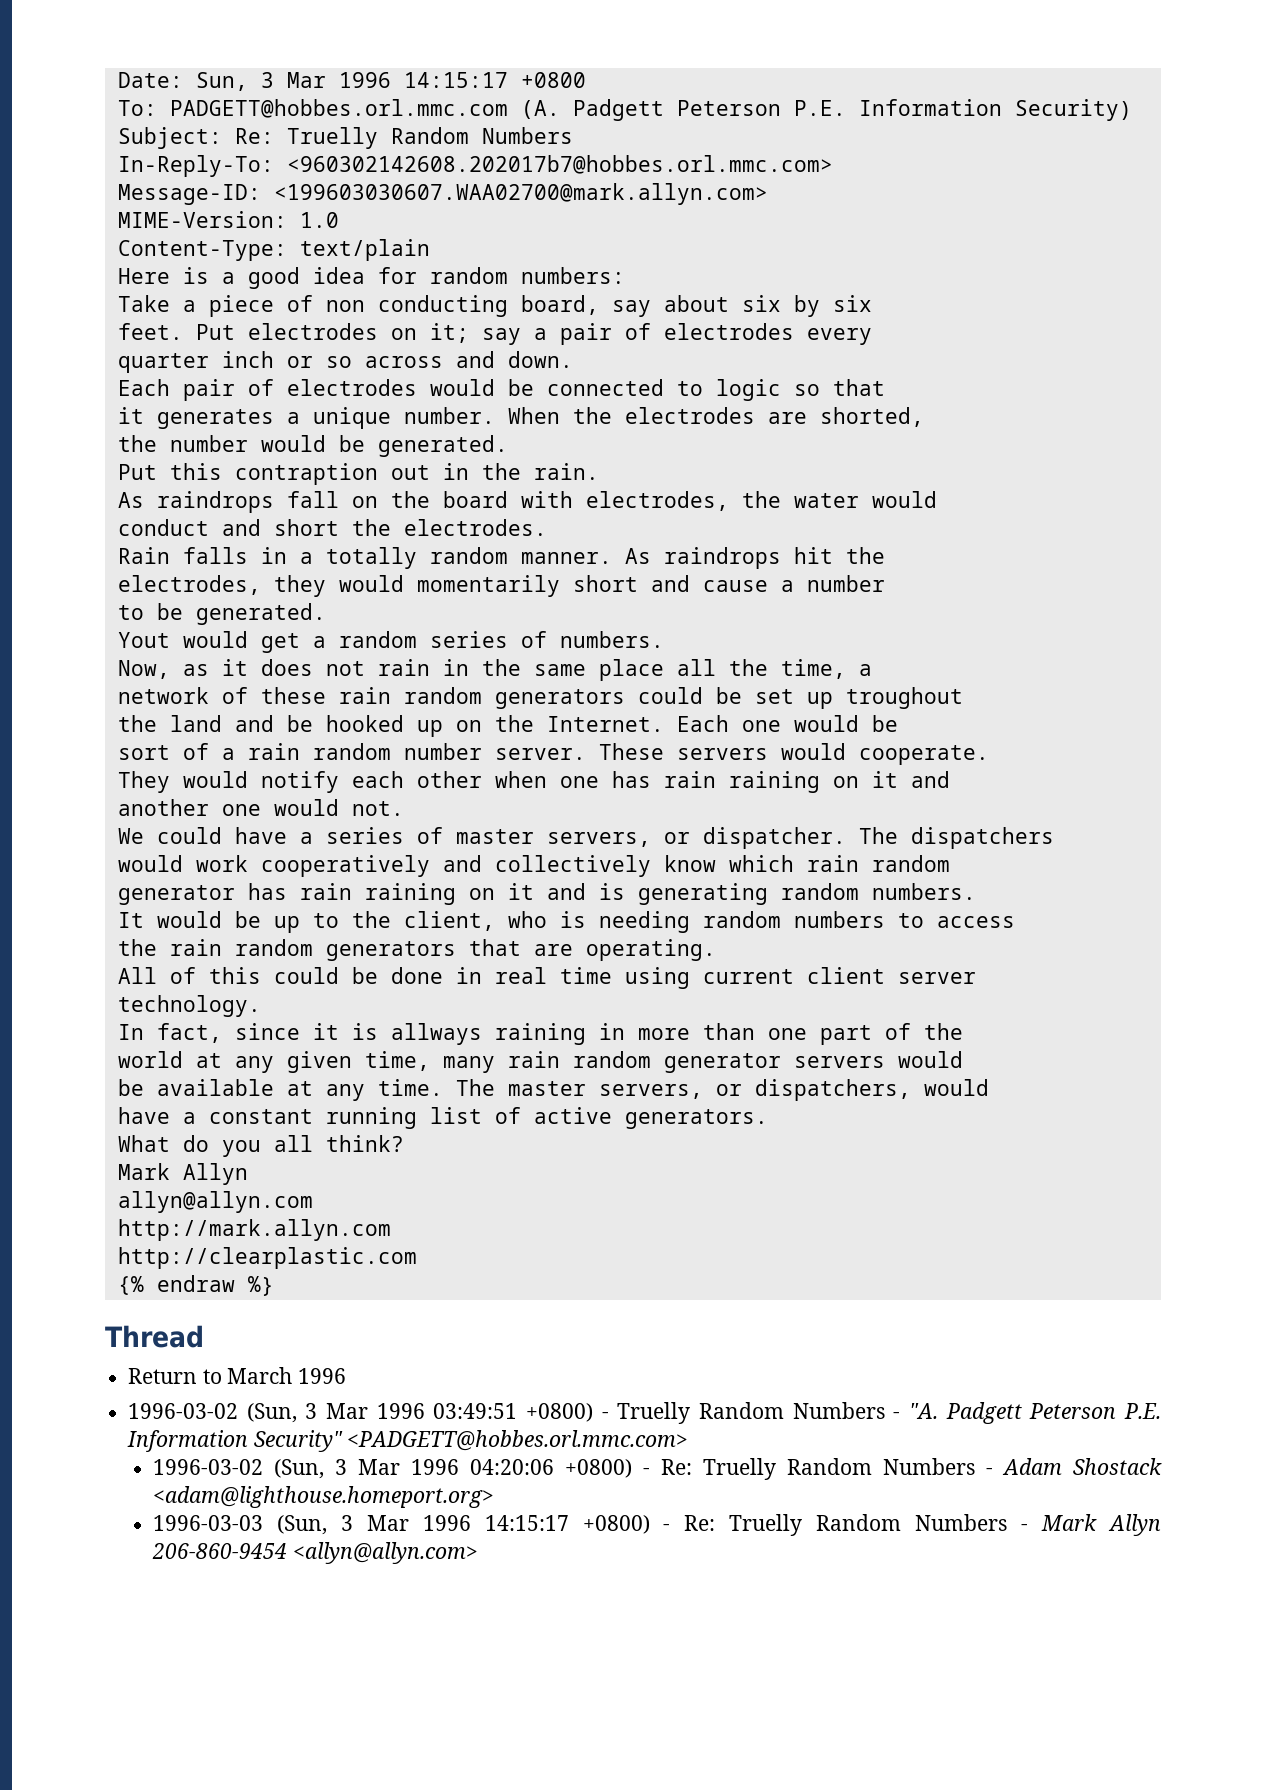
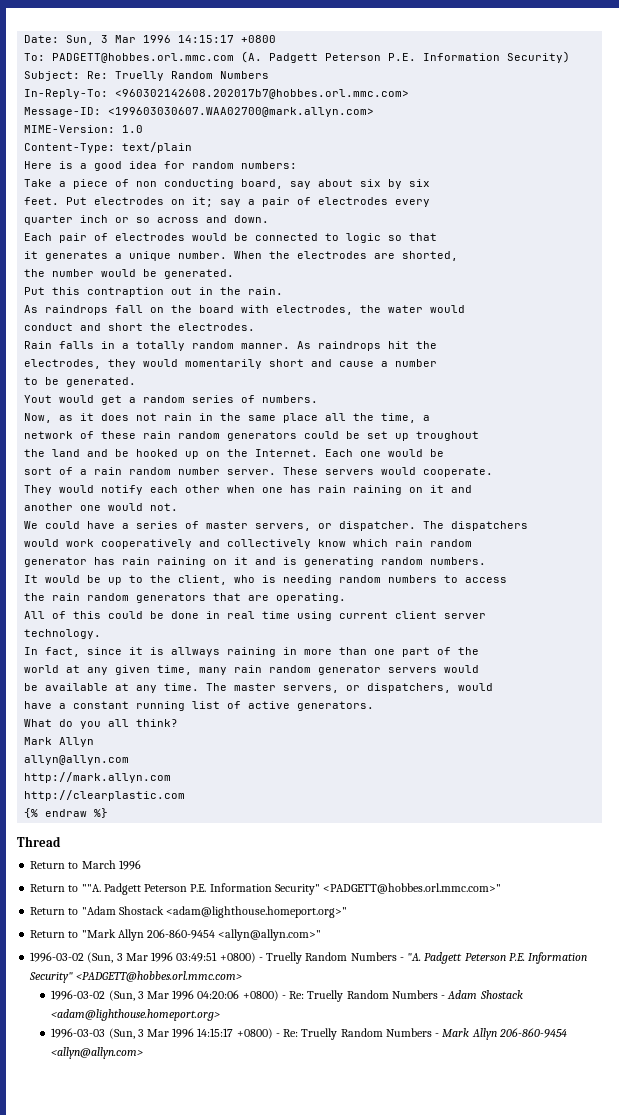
(347, 1376) none -> [30,883,502,895] [30,906,348,918] [30,929,322,941] // Return to ""A. Padgett Peterson P.E. Information Security" <PADGETT@hobbes.orl.mmc.com>" // Return to "Adam Shostack <adam@lighthouse.homeport.org>" // Return to "Mark Allyn 206-860-9454 <allyn@allyn.com>"

